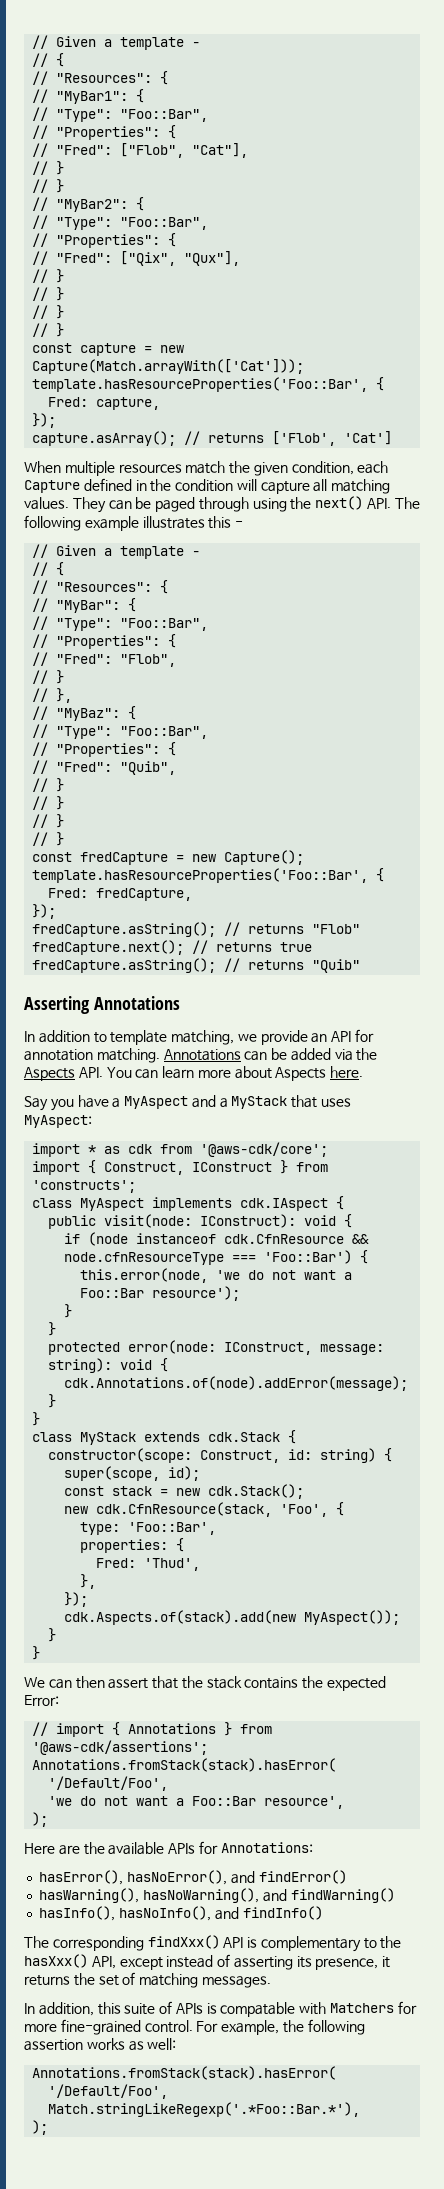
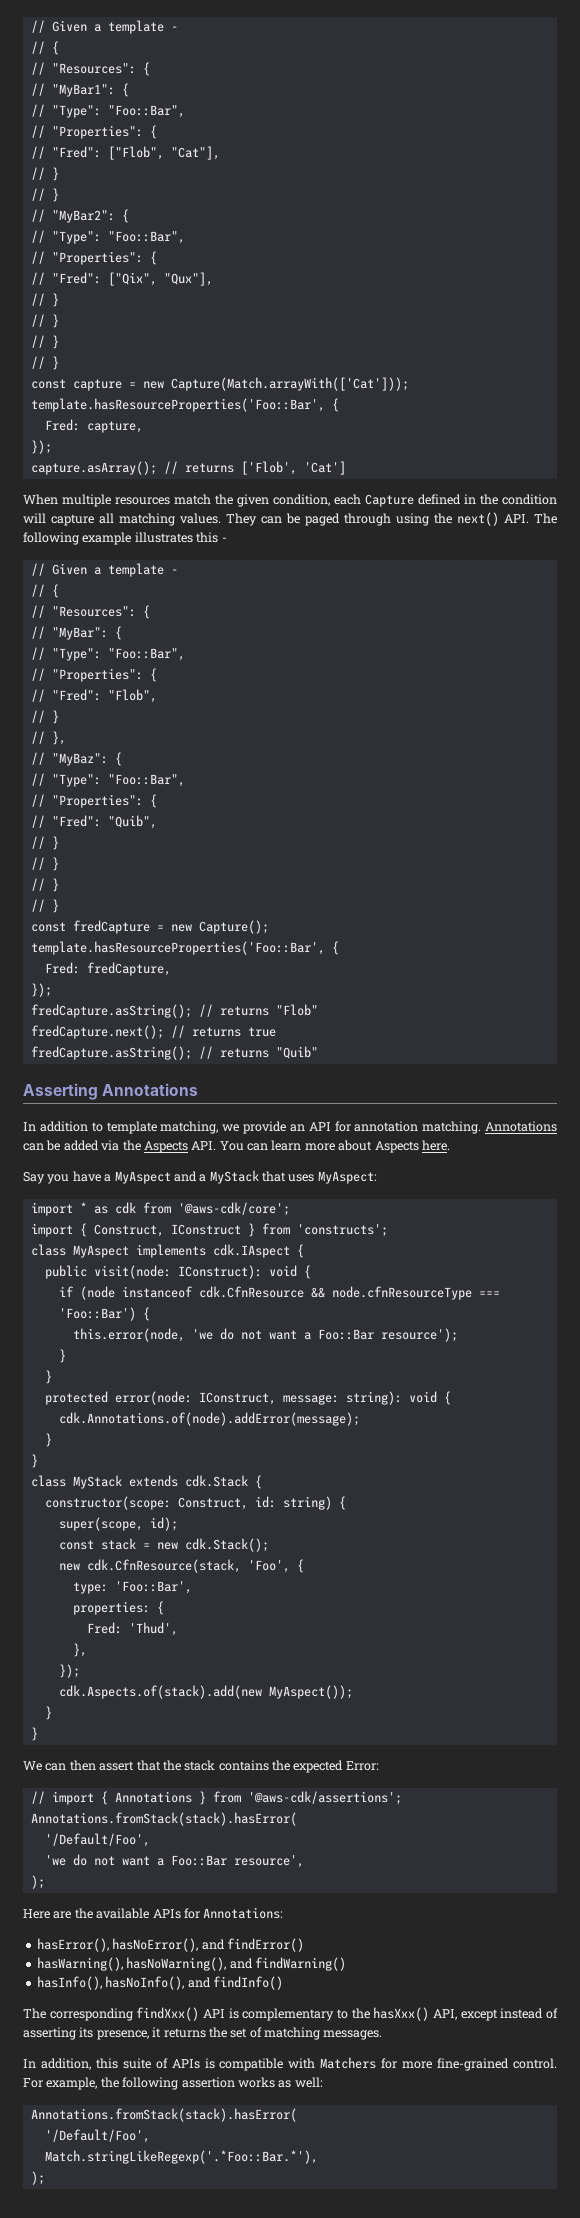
[220,2002,296,2017] compatable -> [219,2058,284,2071] compatible

